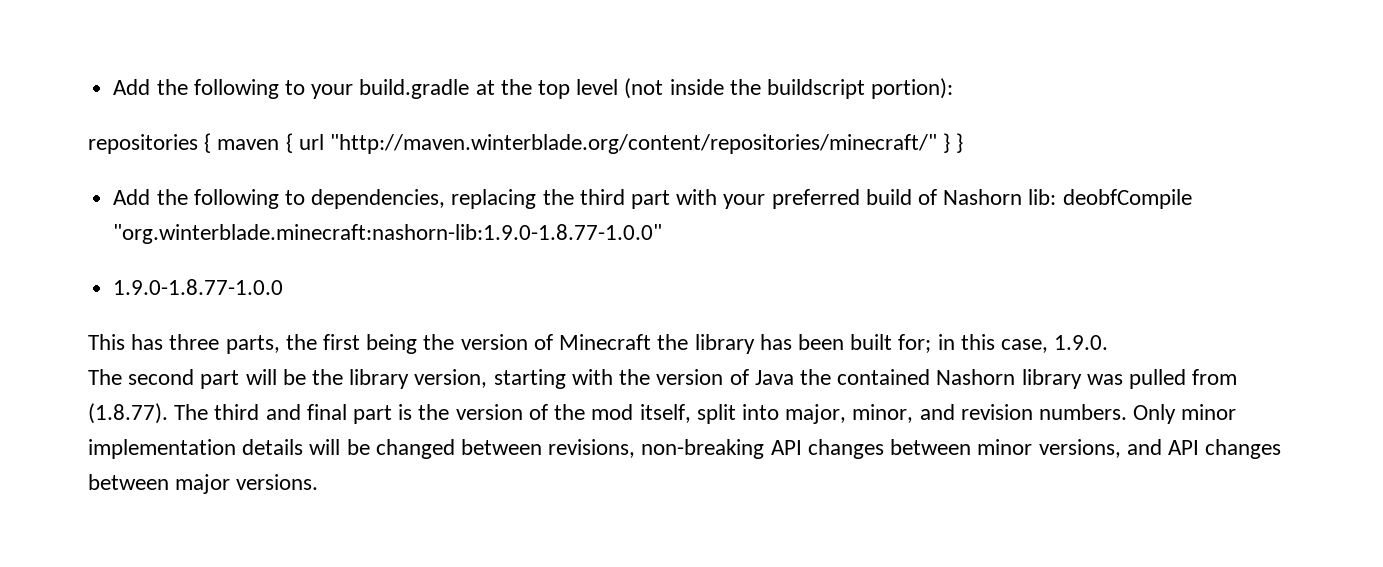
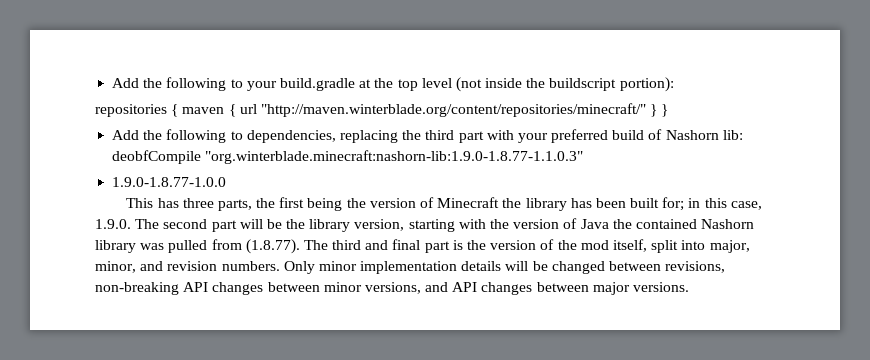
[113,224,663,244] "org.winterblade.minecraft:nashorn-lib:1.9.0-1.8.77-1.0.0" -> [205,150,584,164] "org.winterblade.minecraft:nashorn-lib:1.9.0-1.8.77-1.1.0.3"
(1109, 342) // -> (131, 224) none

